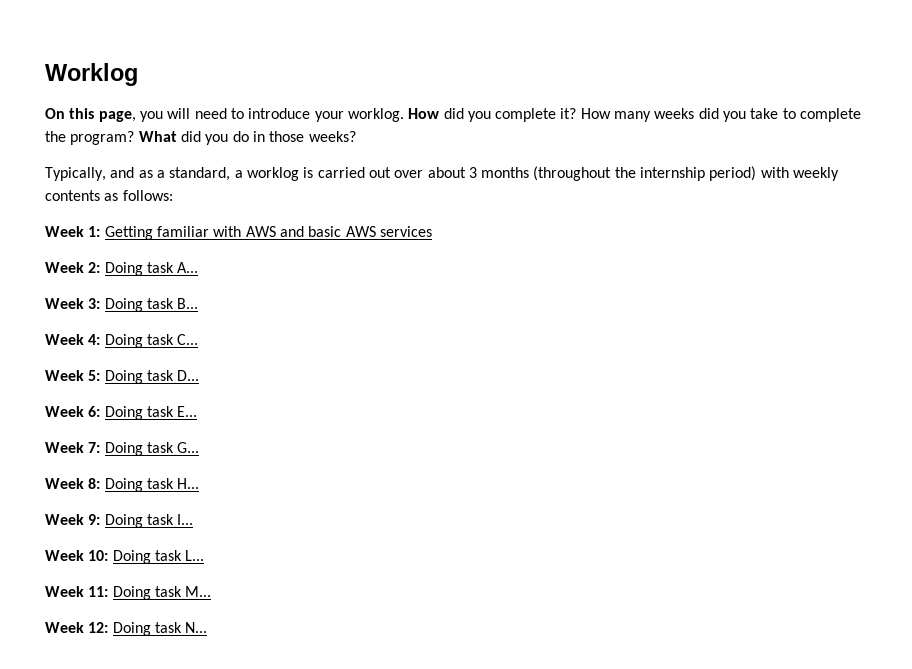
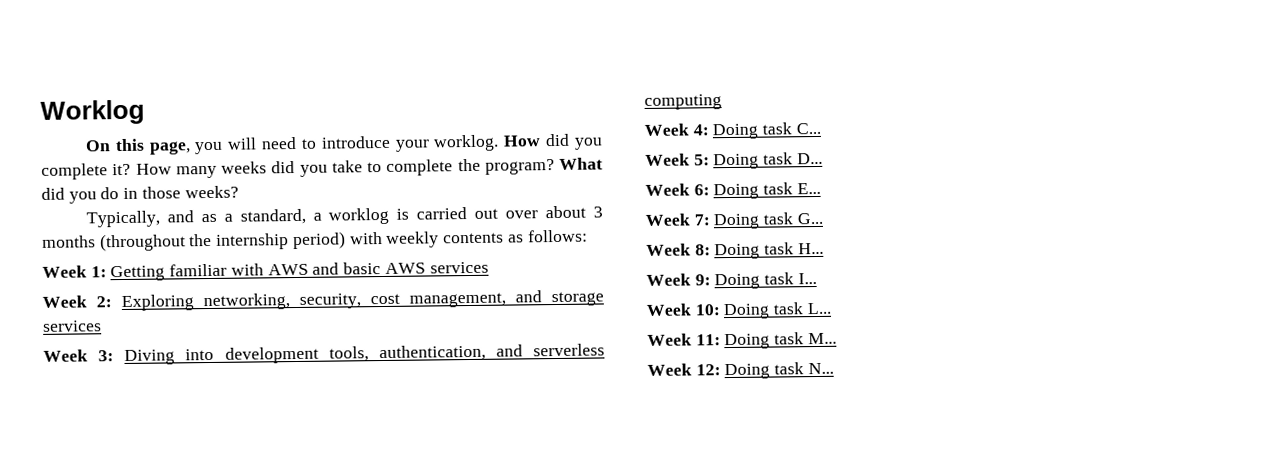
[104,262,199,276] [45,298,199,312] Doing task A... // Week 3: Doing task B... -> [121,290,604,312] [43,320,102,332] [43,343,605,365] [644,94,722,110] Exploring networking, security, cost management, and storage services // Week 3: Diving into development tools, authentication, and serverless computing

